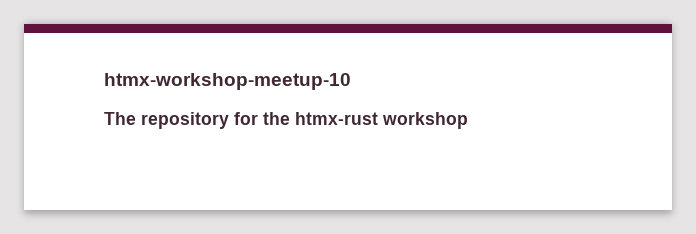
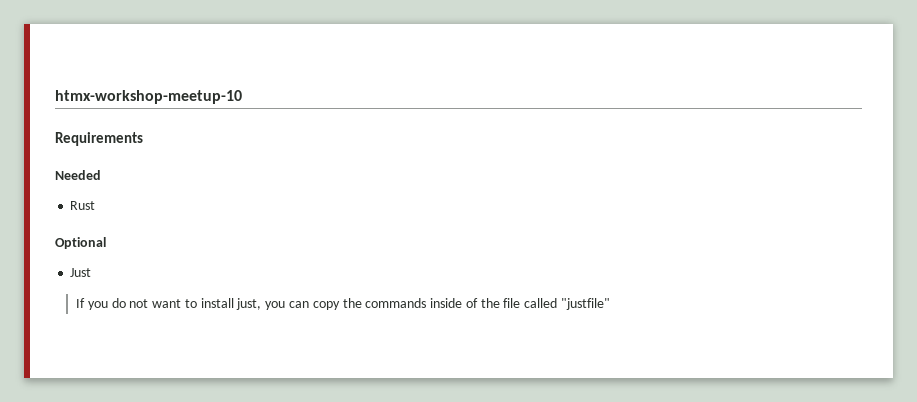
[104,112,468,129] The repository for the htmx-rust workshop -> [55,132,143,146] [55,170,101,180] [70,201,96,210] [55,237,106,249] [70,268,92,277] [76,298,611,310] Requirements // Needed // Rust // Optional // Just // If you do not want to install just, you can copy the commands inside of the file called "justfile"

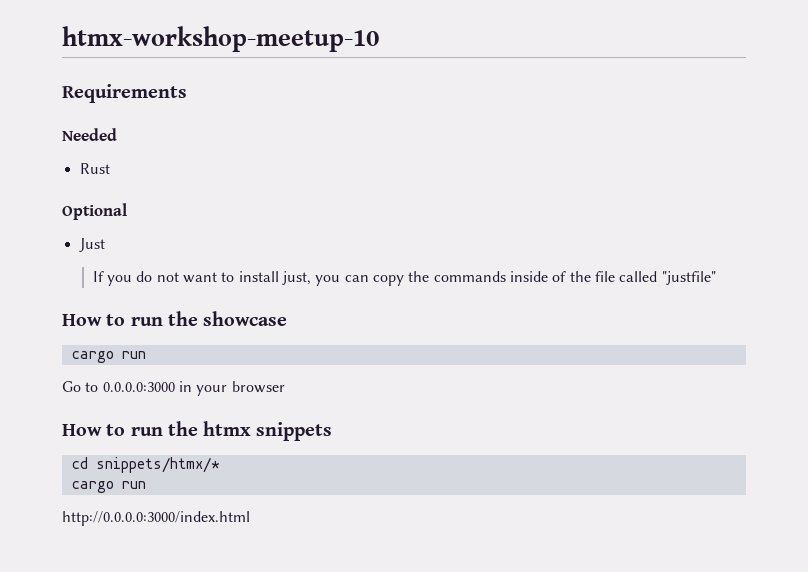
(611, 304) none -> [62,311,288,326] [71,351,146,363] [62,381,285,396] [62,421,333,441] [71,457,220,473] [71,481,146,493] [62,511,250,526] // How to run the showcase // cargo run // Go to 0.0.0.0:3000 in your browser // How to run the htmx snippets // cd snippets/htmx/* // cargo run // http://0.0.0.0:3000/index.html

